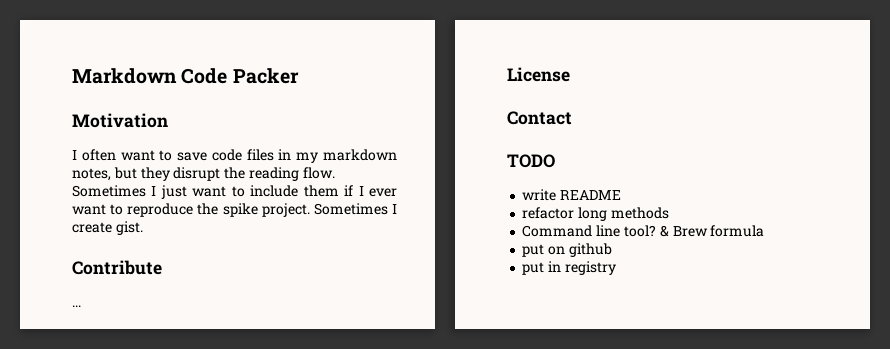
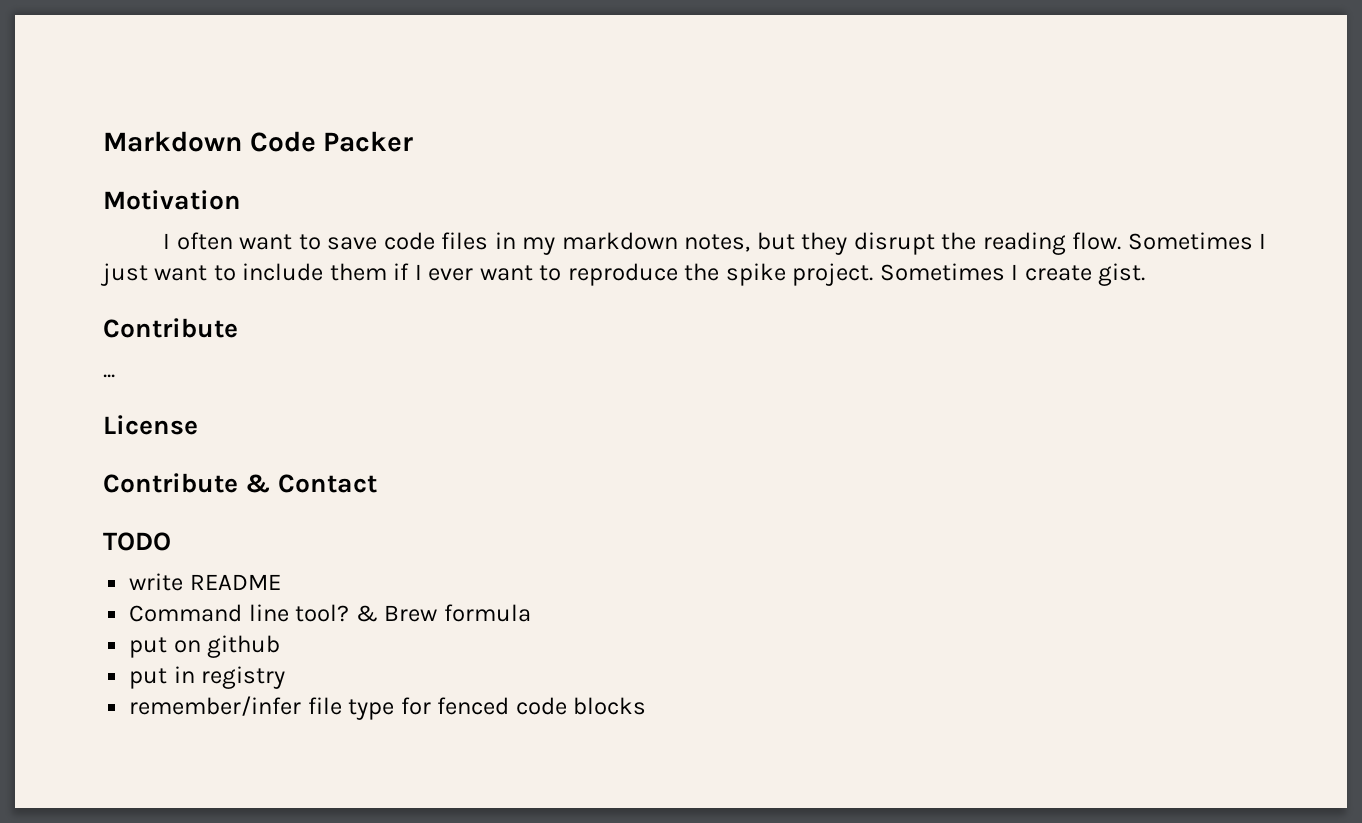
(570, 74) none -> [103,473,272,493] Contribute &
[522,207,669,221] // refactor long methods -> (281, 582) none
(616, 268) none -> [129,696,647,720] // remember/infer file type for fenced code blocks

